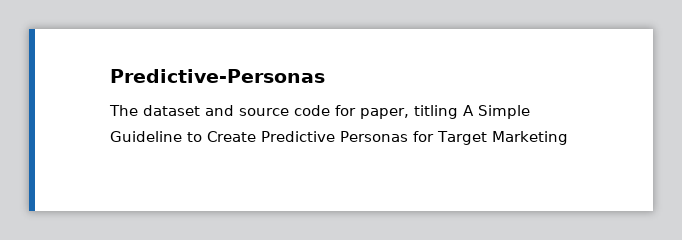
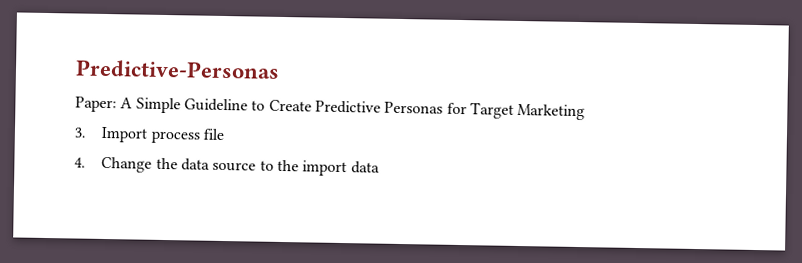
[109,105,458,119] The dataset and source code for paper, titling -> [75,96,117,113] Paper:
(568, 138) none -> [74,126,225,144] [74,156,380,177] // 3. Import process file // 4. Change the data source to the import data

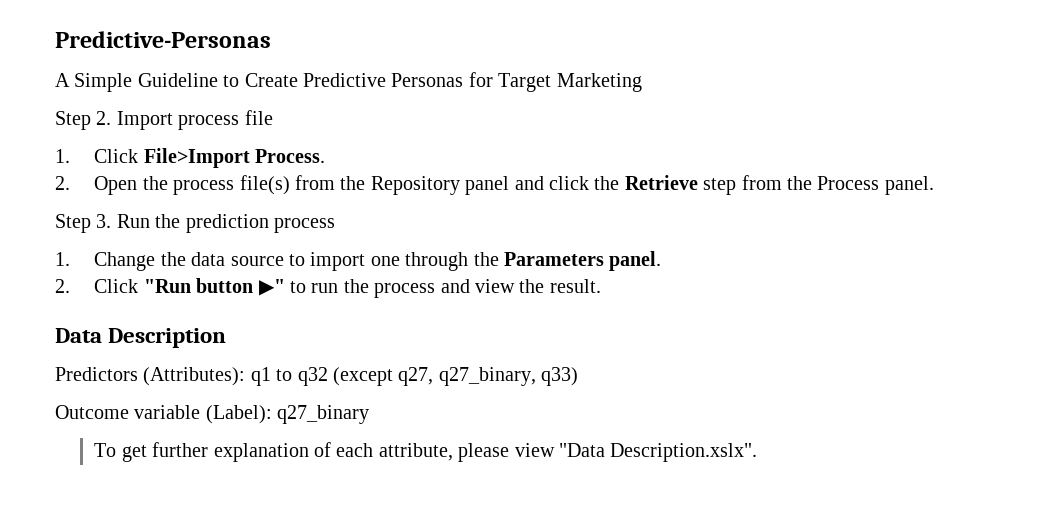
[75,96,117,113] Paper: -> (271, 39) none
[74,127,87,138] 3. -> [55,111,112,130] Step 2.
[74,157,86,168] 4. -> [55,148,326,168] [55,175,934,195] [55,214,335,233] [55,252,70,266] 1. Click File>Import Process. // 2. Open the process file(s) from the Repository panel and click the Retrieve step from the Process panel. // Step 3. Run the prediction process // 1.
[276,159,380,177] the import data -> [310,251,662,271] [55,278,601,298] [55,328,227,348] [55,367,579,386] [55,405,370,424] [94,442,758,462] import one through the Parameters panel. // 2. Click "Run button ▶" to run the process and view the result. // Data Description // Predictors (Attributes): q1 to q32 (except q27, q27_binary, q33) // Outcome variable (Label): q27_binary // To get further explanation of each attribute, please view "Data Description.xslx".

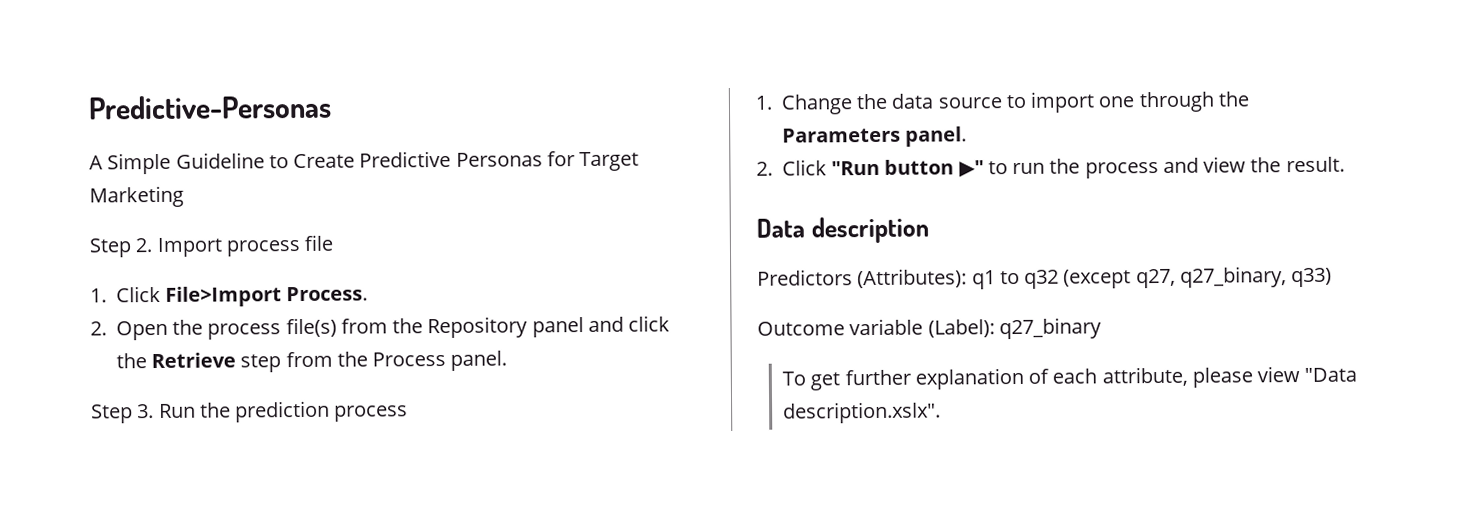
[108,328,227,348] Description -> [810,216,929,244] description
[610,443,758,462] Description.xslx". -> [783,401,942,424] description.xslx".

